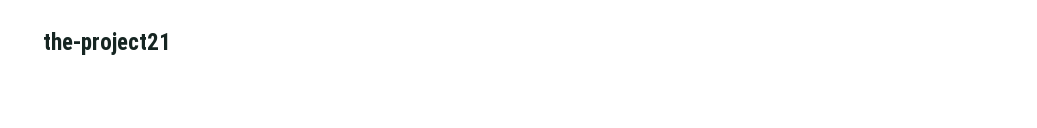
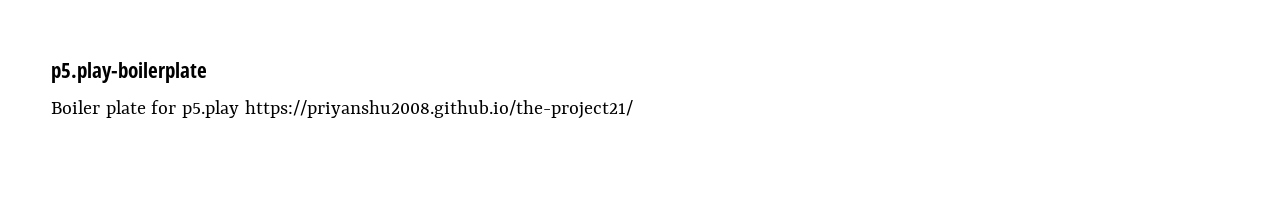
[43,32,171,55] the-project21 -> [51,62,207,83] [51,100,633,119] p5.play-boilerplate // Boiler plate for p5.play https://priyanshu2008.github.io/the-project21/

